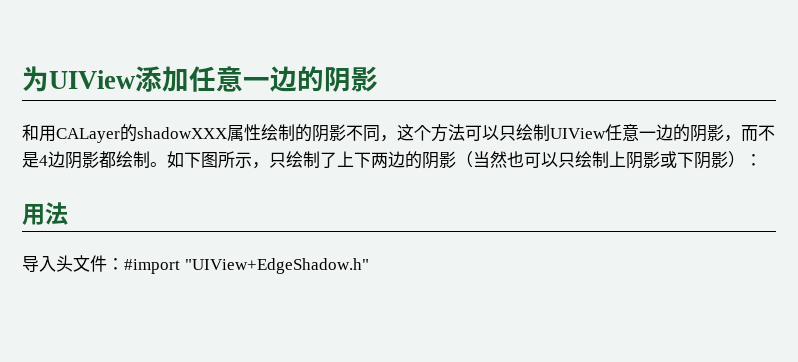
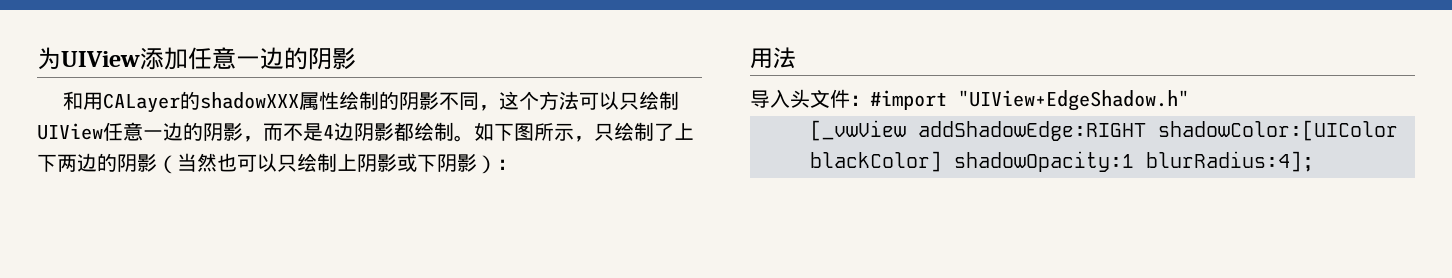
(369, 266) none -> [810,120,1398,141] [810,151,1314,172] // [_vwView addShadowEdge:RIGHT shadowColor:[UIColor blackColor] shadowOpacity:1 blurRadius:4];

